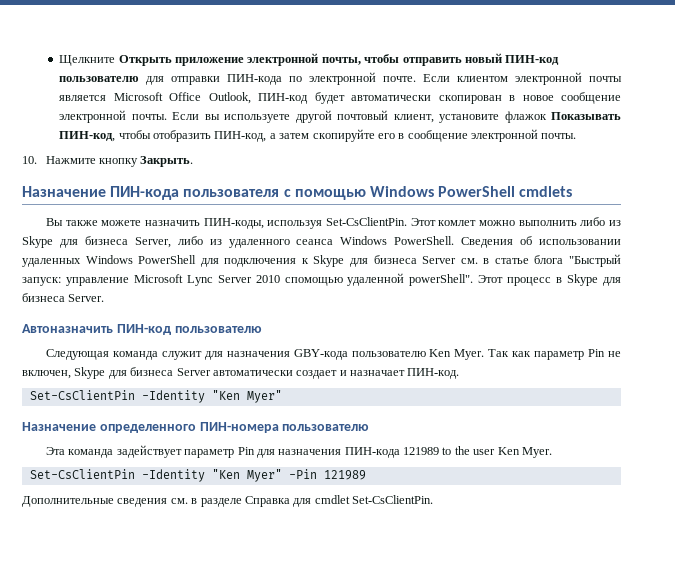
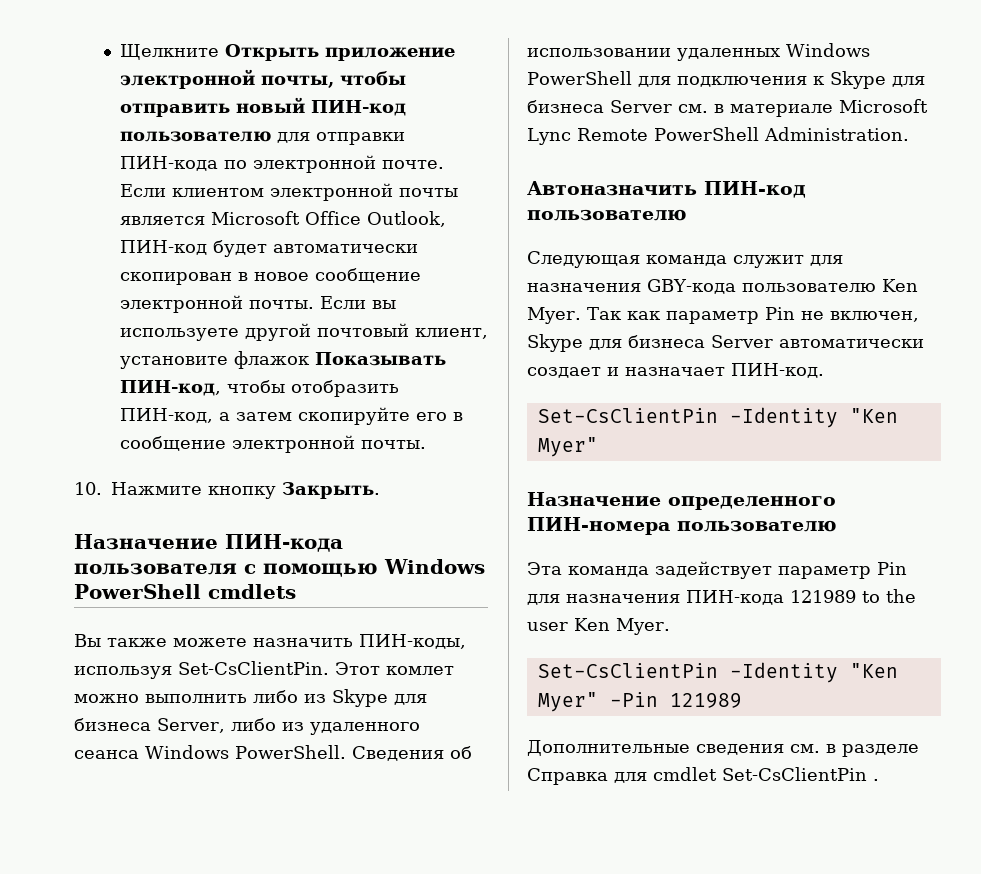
[494,254,621,267] [22,273,621,286] [22,293,105,302] статье блога "Быстрый запуск: управление Microsoft Lync Server 2010 спомощью удаленной powerShell". Этот процесс в Skype для бизнеса Server. -> [730,99,928,117] [527,127,909,145] материале Microsoft Lync Remote PowerShell Administration.
[352,495,433,504] Set-CsClientPin. -> [722,767,879,781] Set-CsClientPin .

